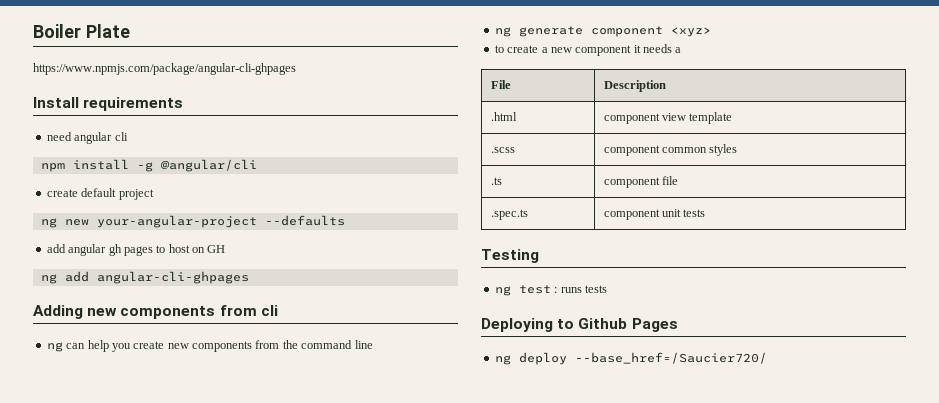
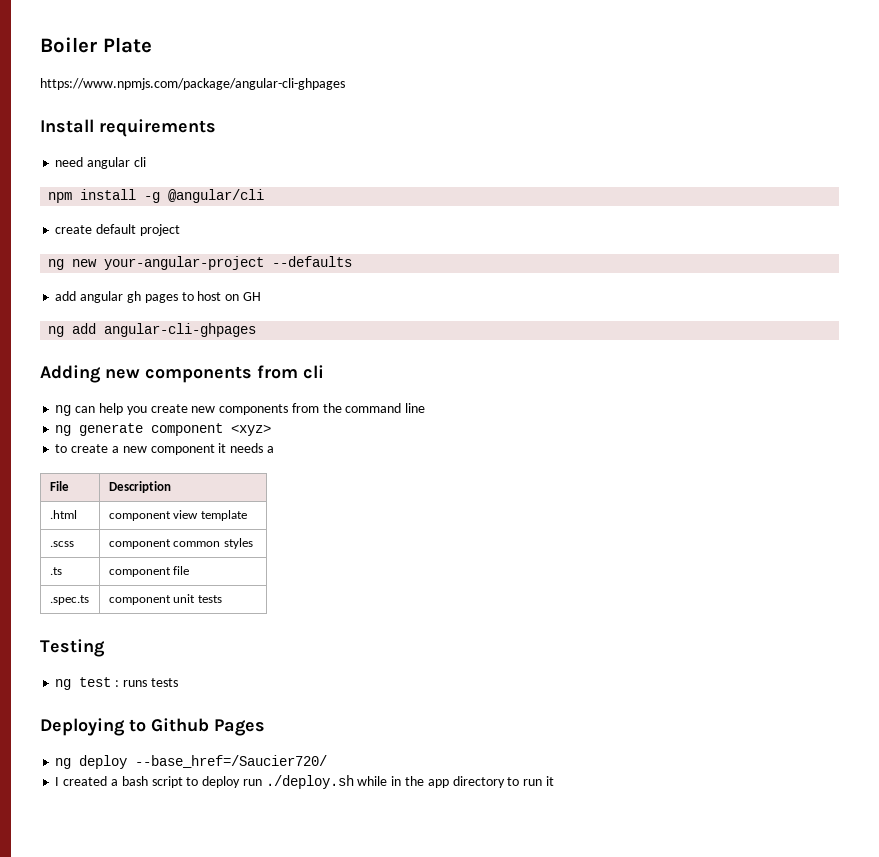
(767, 358) none -> [55,775,554,789] // I created a bash script to deploy run ./deploy.sh while in the app directory to run it

